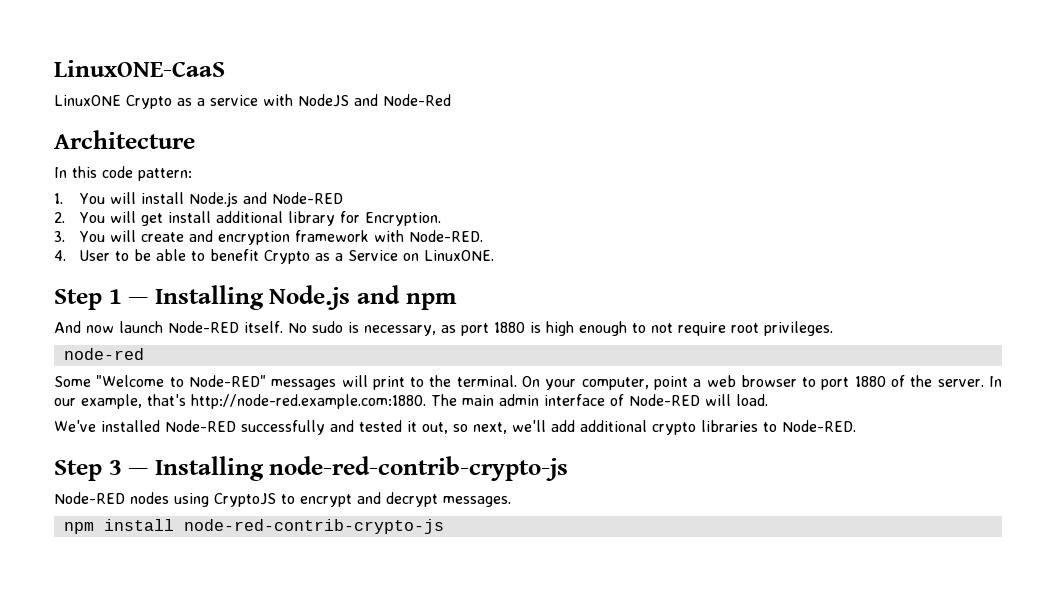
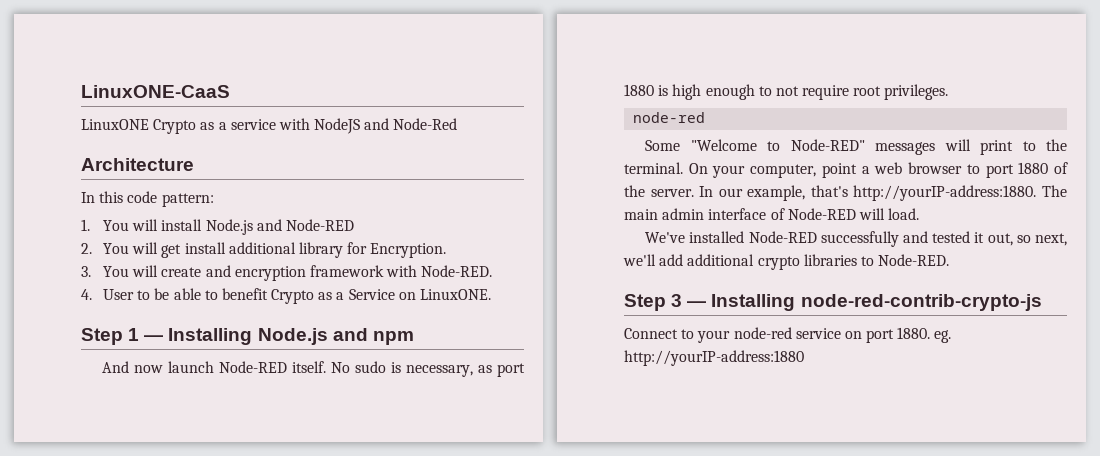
[191,394,426,409] http://node-red.example.com:1880. -> [853,185,1037,201] http://yourIP-address:1880.
[54,492,511,507] [63,519,444,534] Node-RED nodes using CryptoJS to encrypt and decrypt messages. // npm install node-red-contrib-crypto-js -> [624,327,952,343] [624,350,804,366] Connect to your node-red service on port 1880. eg. http://yourIP-address:1880

